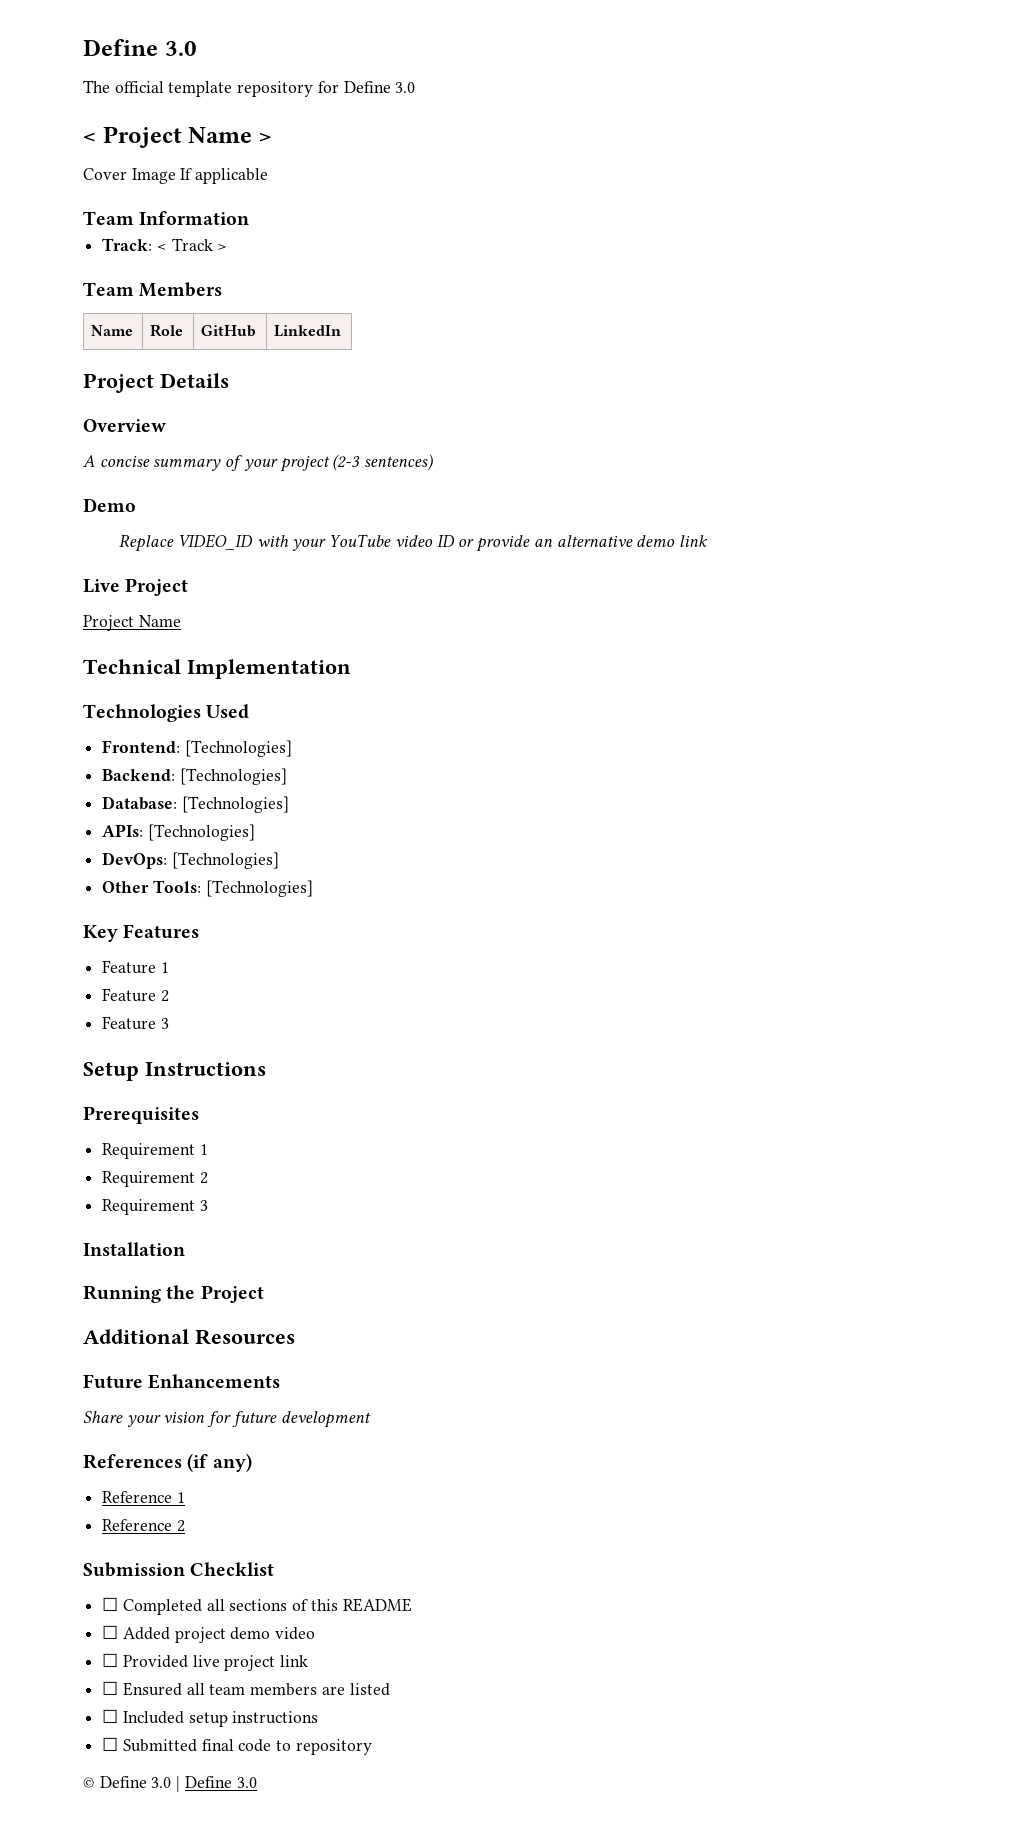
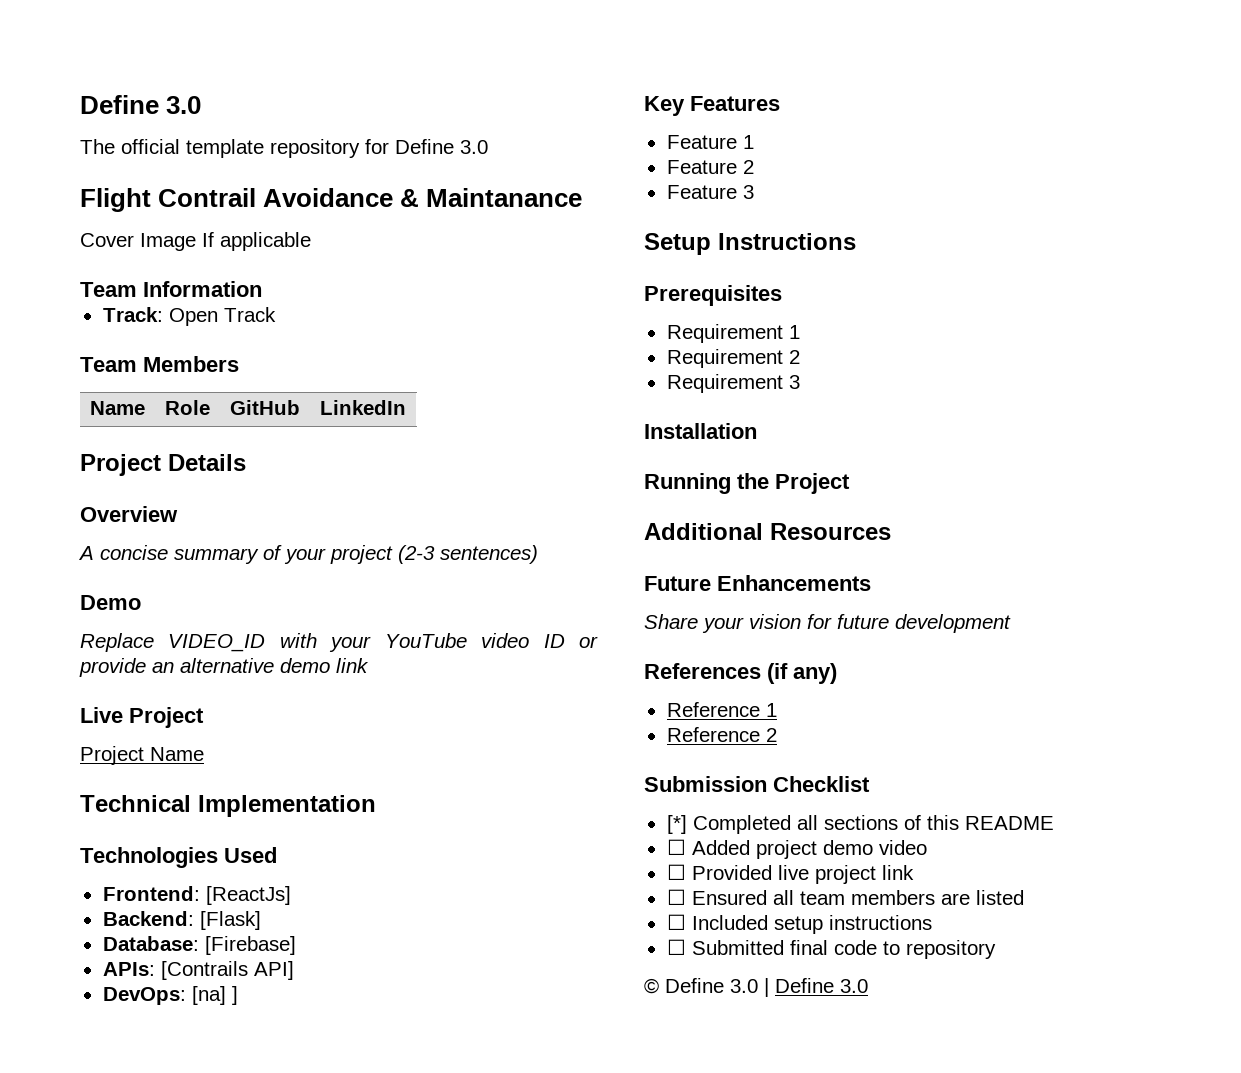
[83,126,272,148] < Project Name > -> [80,188,583,212] Flight Contrail Avoidance & Maintanance
[156,244,167,251] < -> [168,308,218,326] Open
[217,244,228,251] > -> (276, 314) none
[184,740,292,757] [Technologies] -> [205,886,291,905] [ReactJs]
[179,768,287,785] [Technologies] -> [199,911,261,930] [Flask]
[181,796,289,813] [Technologies] -> [204,936,296,955] [Firebase]
[147,824,255,841] [Technologies] -> [160,961,294,980] [Contrails API]
[171,852,279,869] [102,880,313,897] [Technologies] // Other Tools: [Technologies] -> [191,986,238,1005] [na] ]
[102,1597,119,1611] ☐ -> [666,815,687,834] [*]

